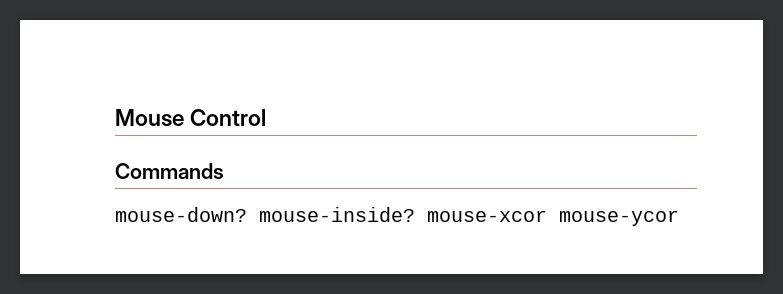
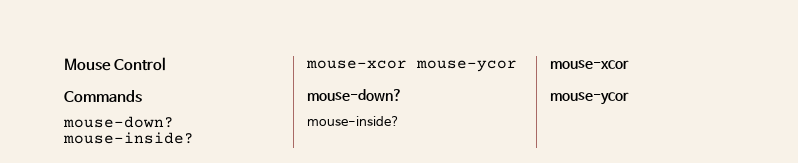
(679, 218) none -> [307,89,402,101] [307,116,400,126] [550,60,629,69] [550,92,629,105] // mouse-down? // mouse-inside? // mouse-xcor // mouse-ycor

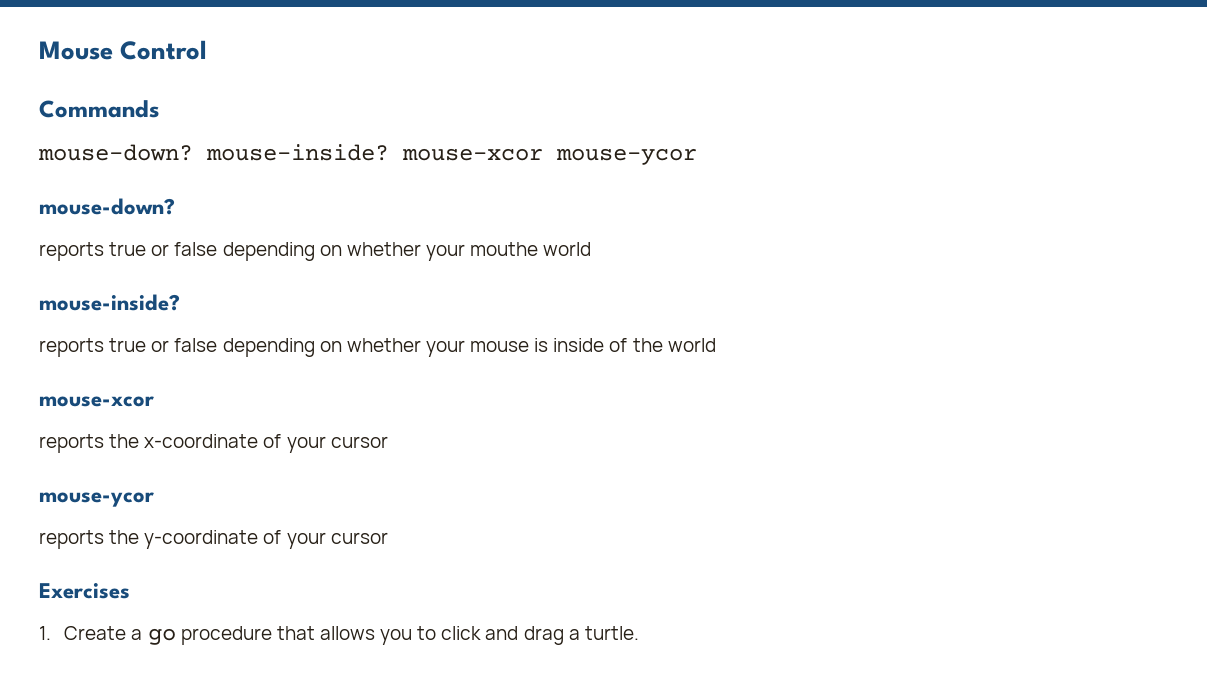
[307,116,400,126] [550,60,629,69] [550,92,629,105] mouse-inside? // mouse-xcor // mouse-ycor -> [39,242,592,261] [39,294,180,311] [39,338,716,357] [39,396,154,407] [39,434,388,453] [39,492,154,507] [39,530,388,549] [39,583,130,599] [39,626,639,645] reports true or false depending on whether your mouthe world // mouse-inside? // reports true or false depending on whether your mouse is inside of the world // mouse-xcor // reports the x-coordinate of your cursor // mouse-ycor // reports the y-coordinate of your cursor // Exercises // 1. Create a go procedure that allows you to click and drag a turtle.

